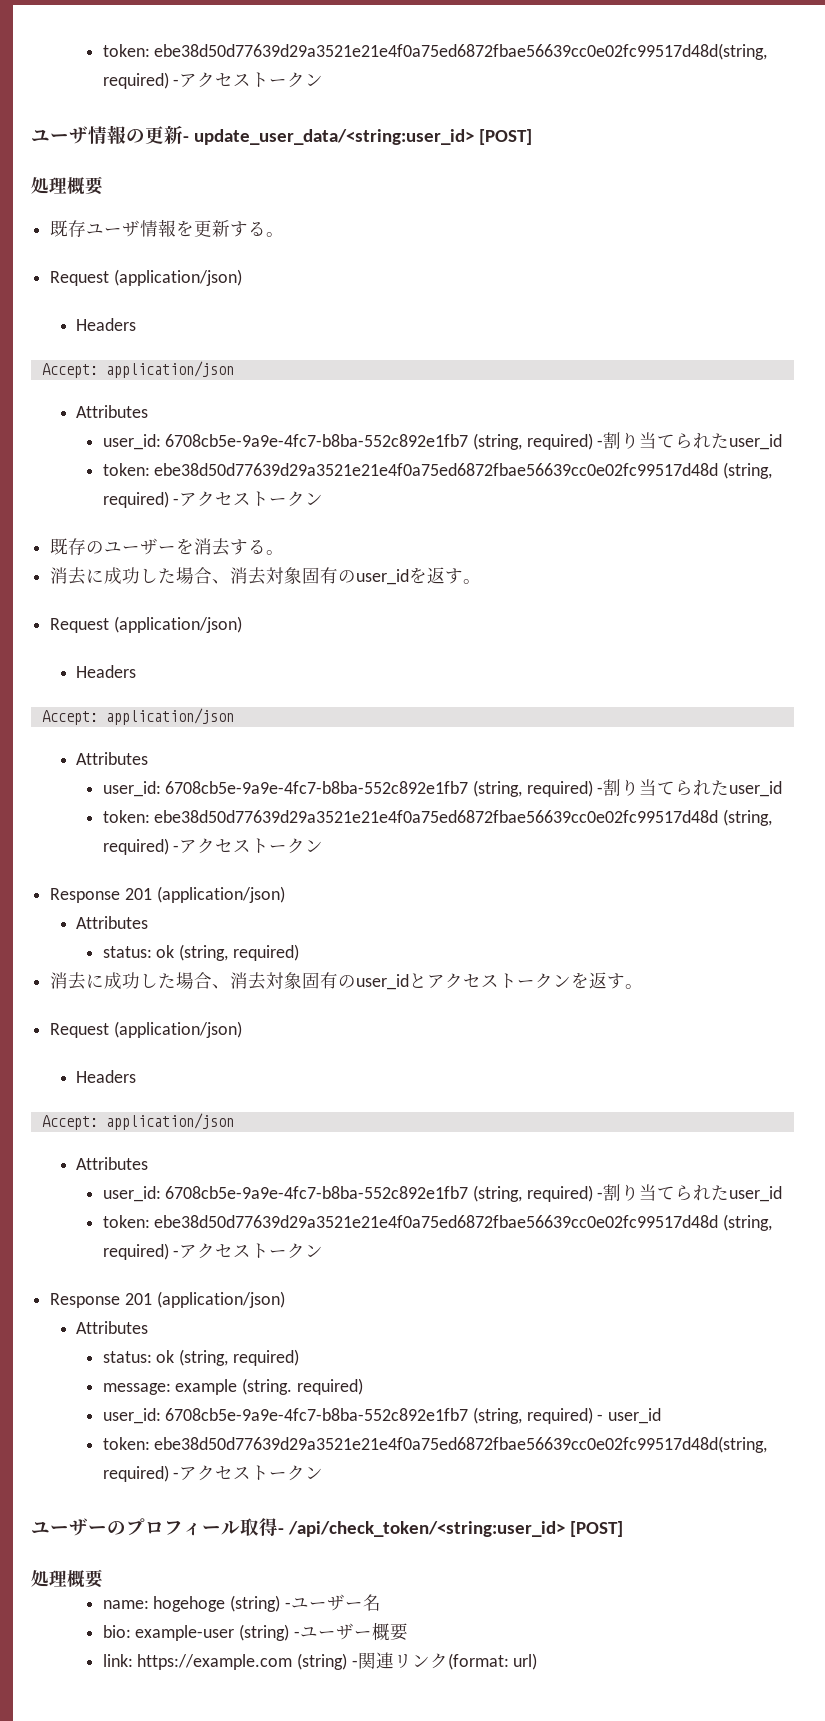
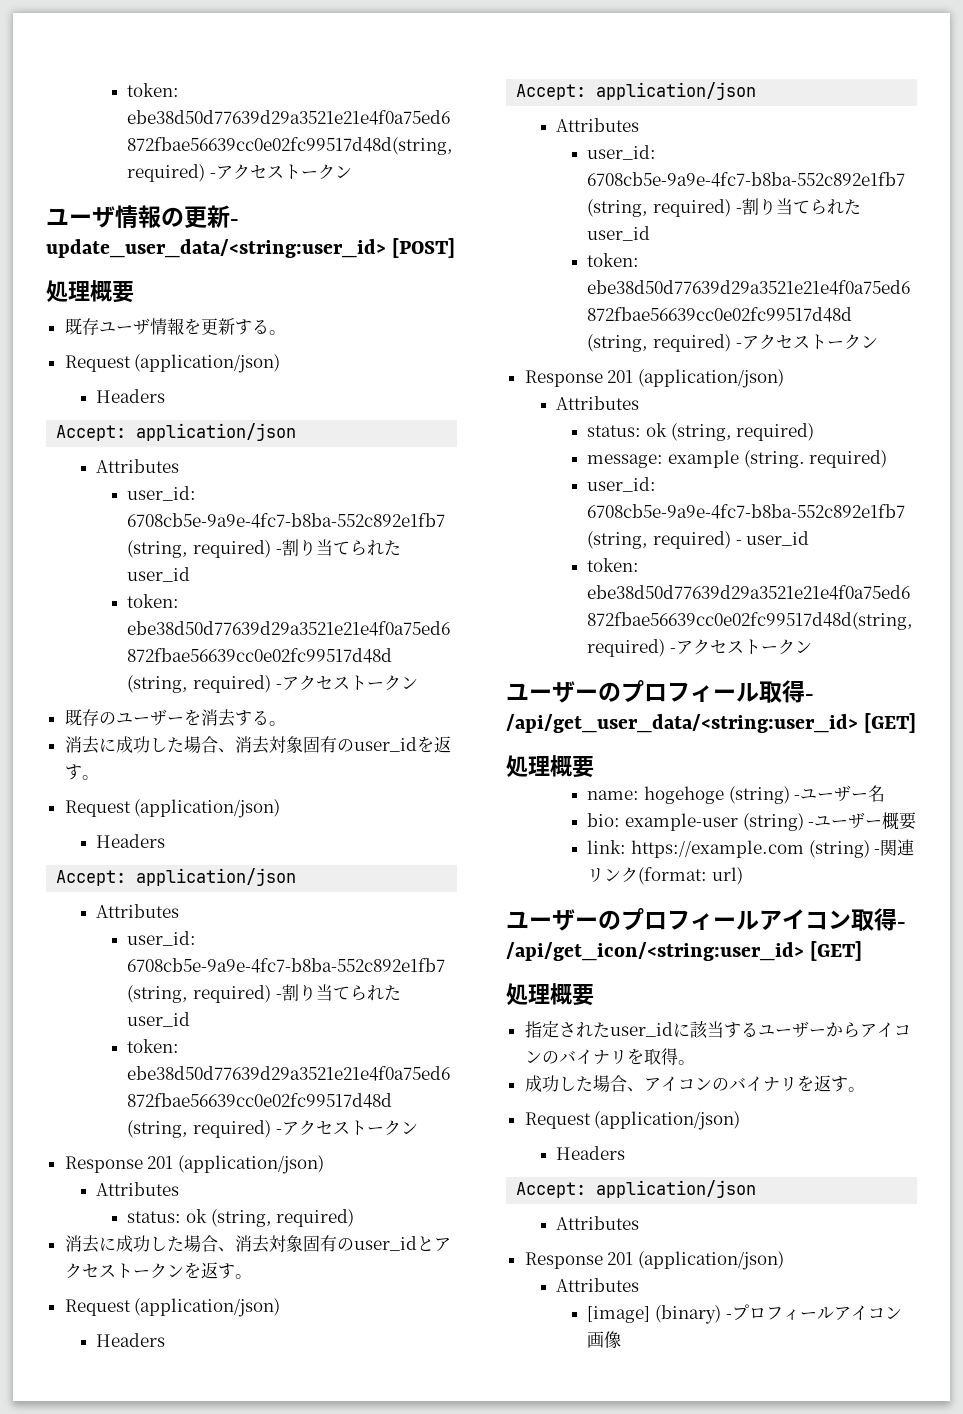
[287,1521,623,1537] /api/check_token/<string:user_id> [POST] -> [506,713,917,733] /api/get_user_data/<string:user_id> [GET]
(538, 1661) none -> [506,908,906,931] [506,941,863,961] [506,983,594,1006] [524,1021,911,1039] [524,1048,695,1065] [524,1075,865,1092] [524,1111,741,1130] [556,1146,626,1160] [516,1180,757,1198] [556,1216,640,1230] [524,1251,784,1270] [556,1278,640,1292] [587,1304,902,1324] [587,1331,622,1349] // ユーザーのプロフィールアイコン取得- /api/get_icon/<string:user_id> [GET] // 処理概要 // 指定されたuser_idに該当するユーザーからアイコンのバイナリを取得。 // 成功した場合、アイコンのバイナリを返す。 // Request (application/json) // Headers // Accept: application/json // Attributes // Response 201 (application/json) // Attributes // [image] (binary) -プロフィールアイコン画像

